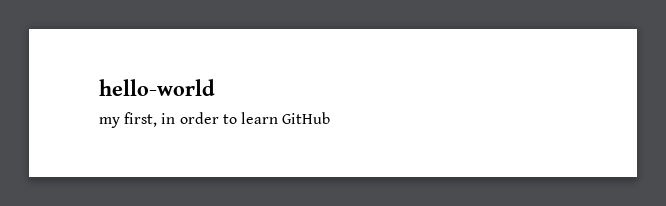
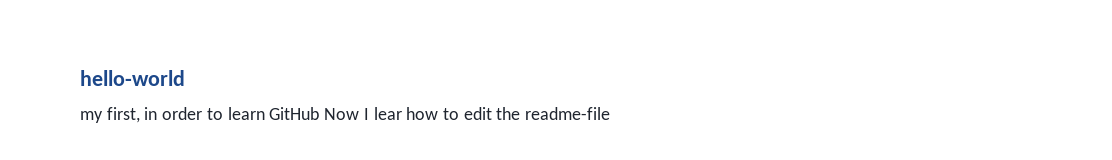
(331, 118) none -> [324,107,611,120] Now I lear how to edit the readme-file

